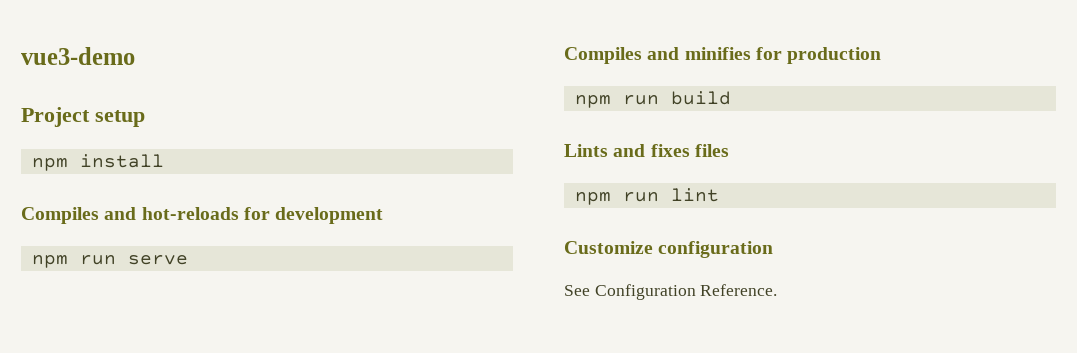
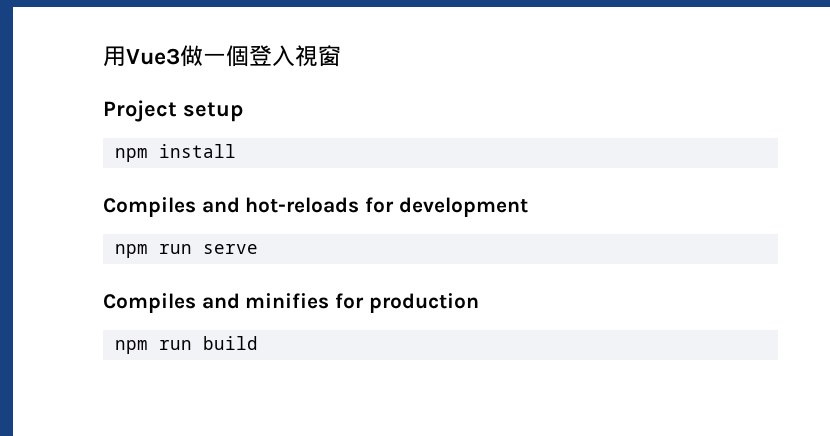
[21,47,135,65] vue3-demo -> [103,45,341,67] 用Vue3做一個登入視窗
[564,144,729,157] [574,188,719,205] [564,241,774,258] [564,284,778,300] // Lints and fixes files // npm run lint // Customize configuration // See Configuration Reference. -> (258, 343) none

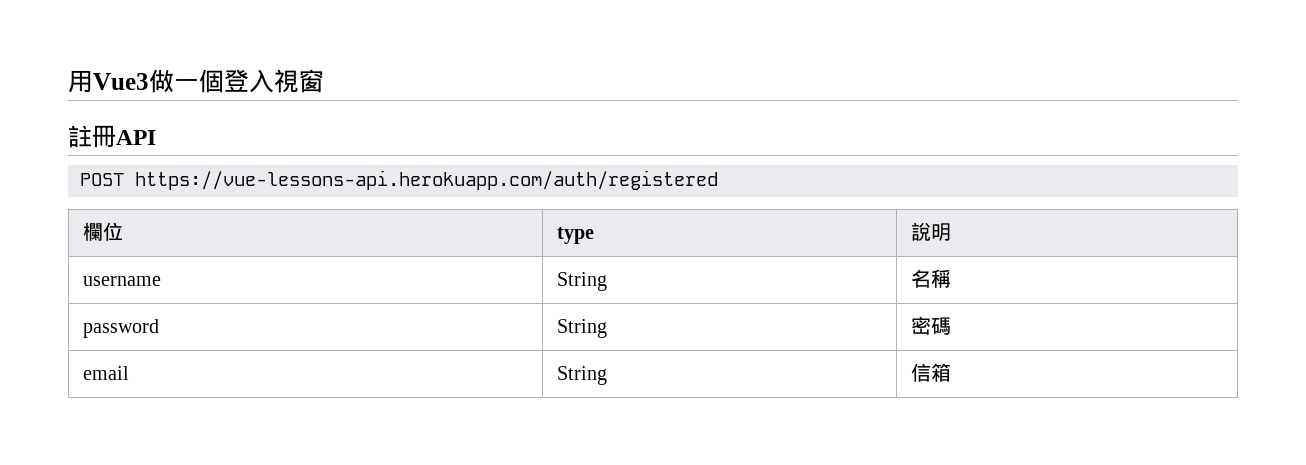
[103,100,243,122] [115,144,236,162] [103,197,528,217] [115,244,258,258] [103,293,479,313] [115,336,258,354] Project setup // npm install // Compiles and hot-reloads for development // npm run serve // Compiles and minifies for production // npm run build -> [68,125,156,148] [80,170,718,190] [83,222,124,241] [557,227,595,244] [911,222,952,241] [83,276,162,286] [557,272,608,291] [911,269,952,288] [83,319,160,338] [557,319,608,338] [911,316,952,335] [83,366,130,380] [557,366,608,385] [911,363,952,382] 註冊API // POST https://vue-lessons-api.herokuapp.com/auth/registered // 欄位 | type | 說明 // username | String | 名稱 // password | String | 密碼 // email | String | 信箱

